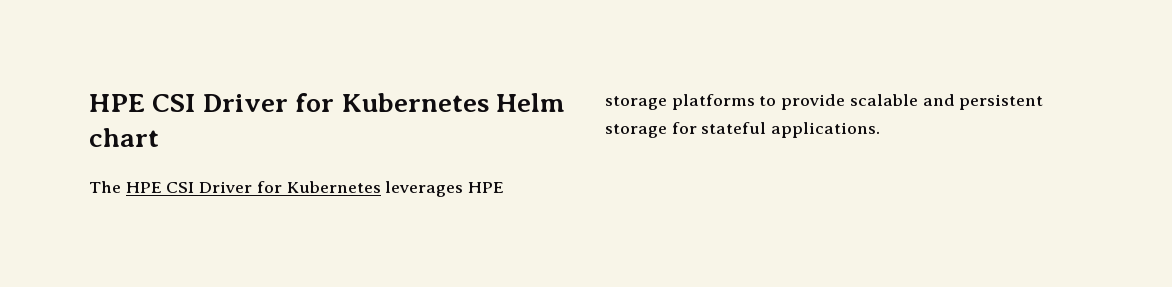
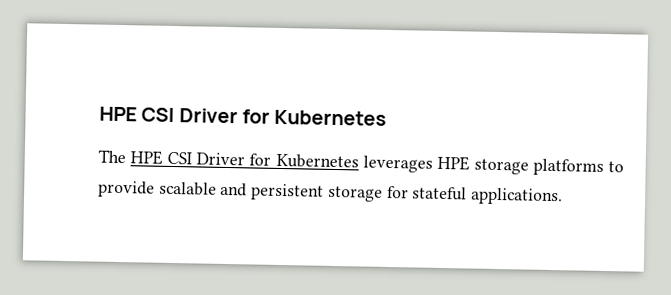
[89,93,566,112] [89,128,159,147] HPE CSI Driver for Kubernetes Helm chart -> [99,106,388,126] HPE CSI Driver for Kubernetes

